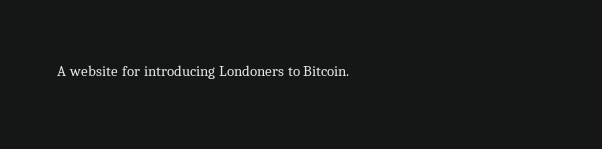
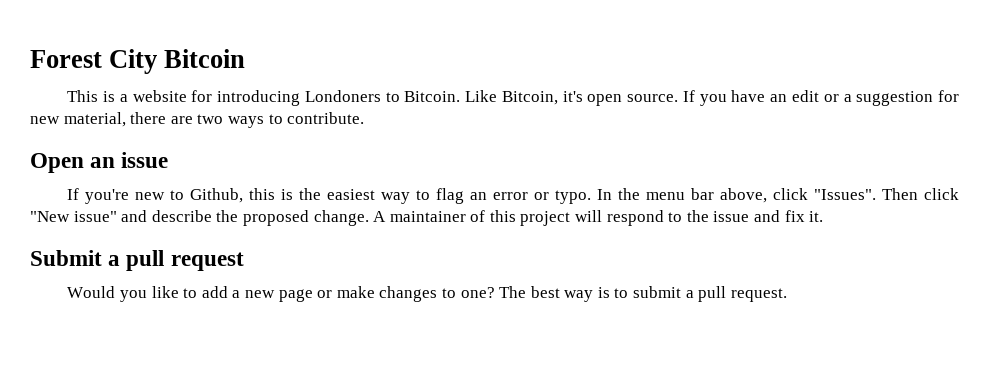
[57,66,66,76] A -> [30,49,246,74] [67,90,128,102] Forest City Bitcoin // This is a
(350, 71) none -> [465,90,960,106] [30,112,365,128] [30,152,169,173] [67,188,959,204] [30,210,824,226] [30,250,244,271] [67,286,787,302] Like Bitcoin, it's open source. If you have an edit or a suggestion for new material, there are two ways to contribute. // Open an issue // If you're new to Github, this is the easiest way to flag an error or typo. In the menu bar above, click "Issues". Then click "New issue" and describe the proposed change. A maintainer of this project will respond to the issue and fix it. // Submit a pull request // Would you like to add a new page or make changes to one? The best way is to submit a pull request.

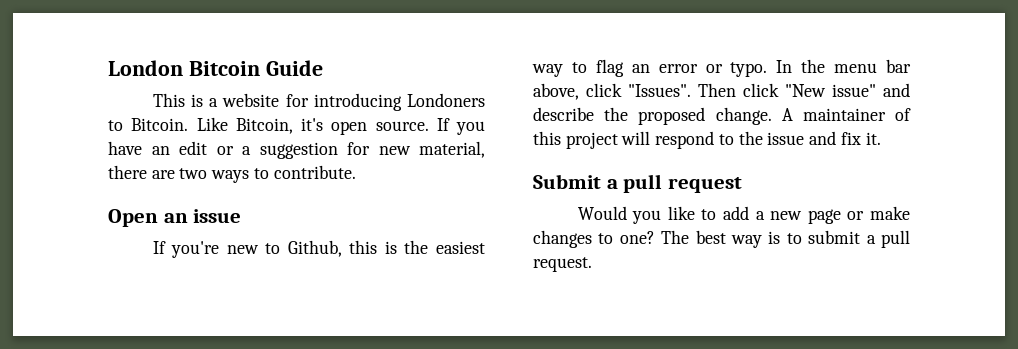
[30,49,158,74] Forest City -> [108,60,183,76] London
(246, 58) none -> [265,60,323,76] Guide

